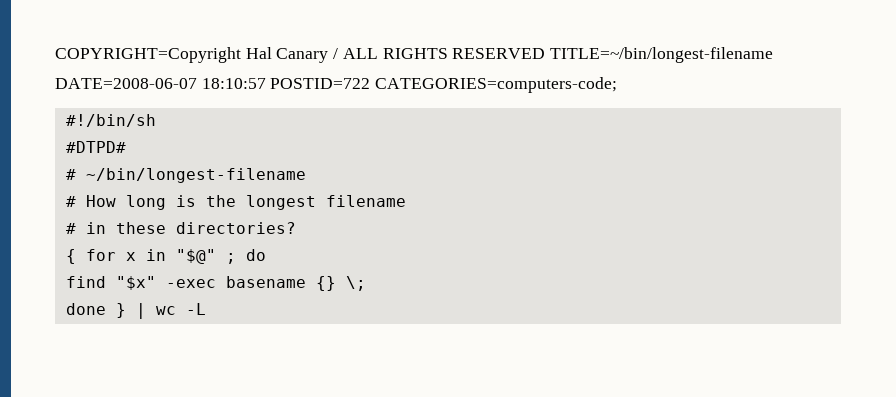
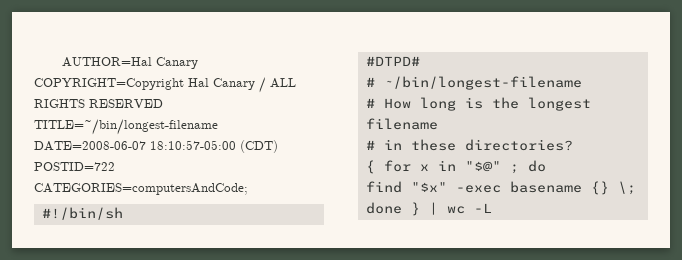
(55, 55) none -> [61,57,198,69] AUTHOR=Hal Canary
[201,77,618,93] 18:10:57 POSTID=722 CATEGORIES=computers-code; -> [150,140,278,153] [34,162,115,171] [34,183,248,195] 18:10:57-05:00 (CDT) POSTID=722 CATEGORIES=computersAndCode;

